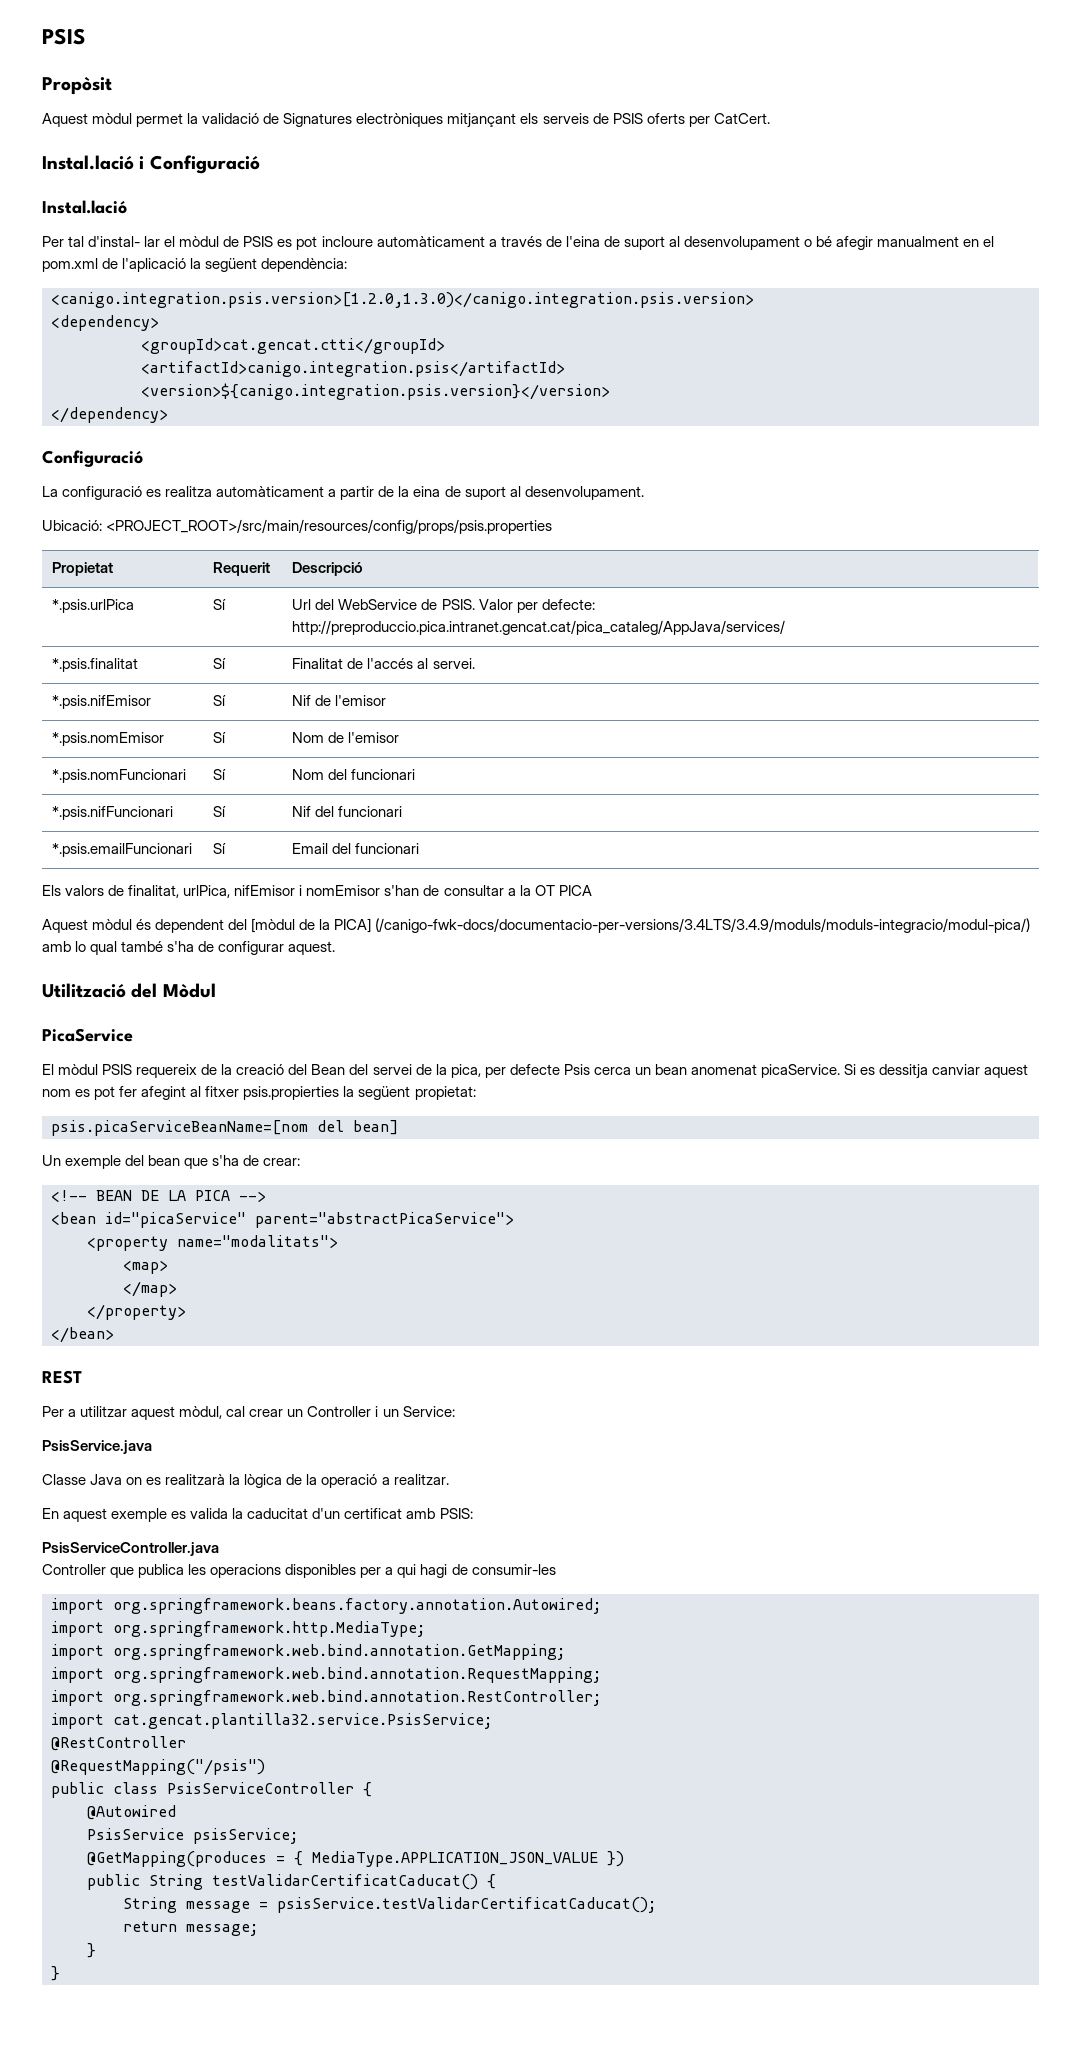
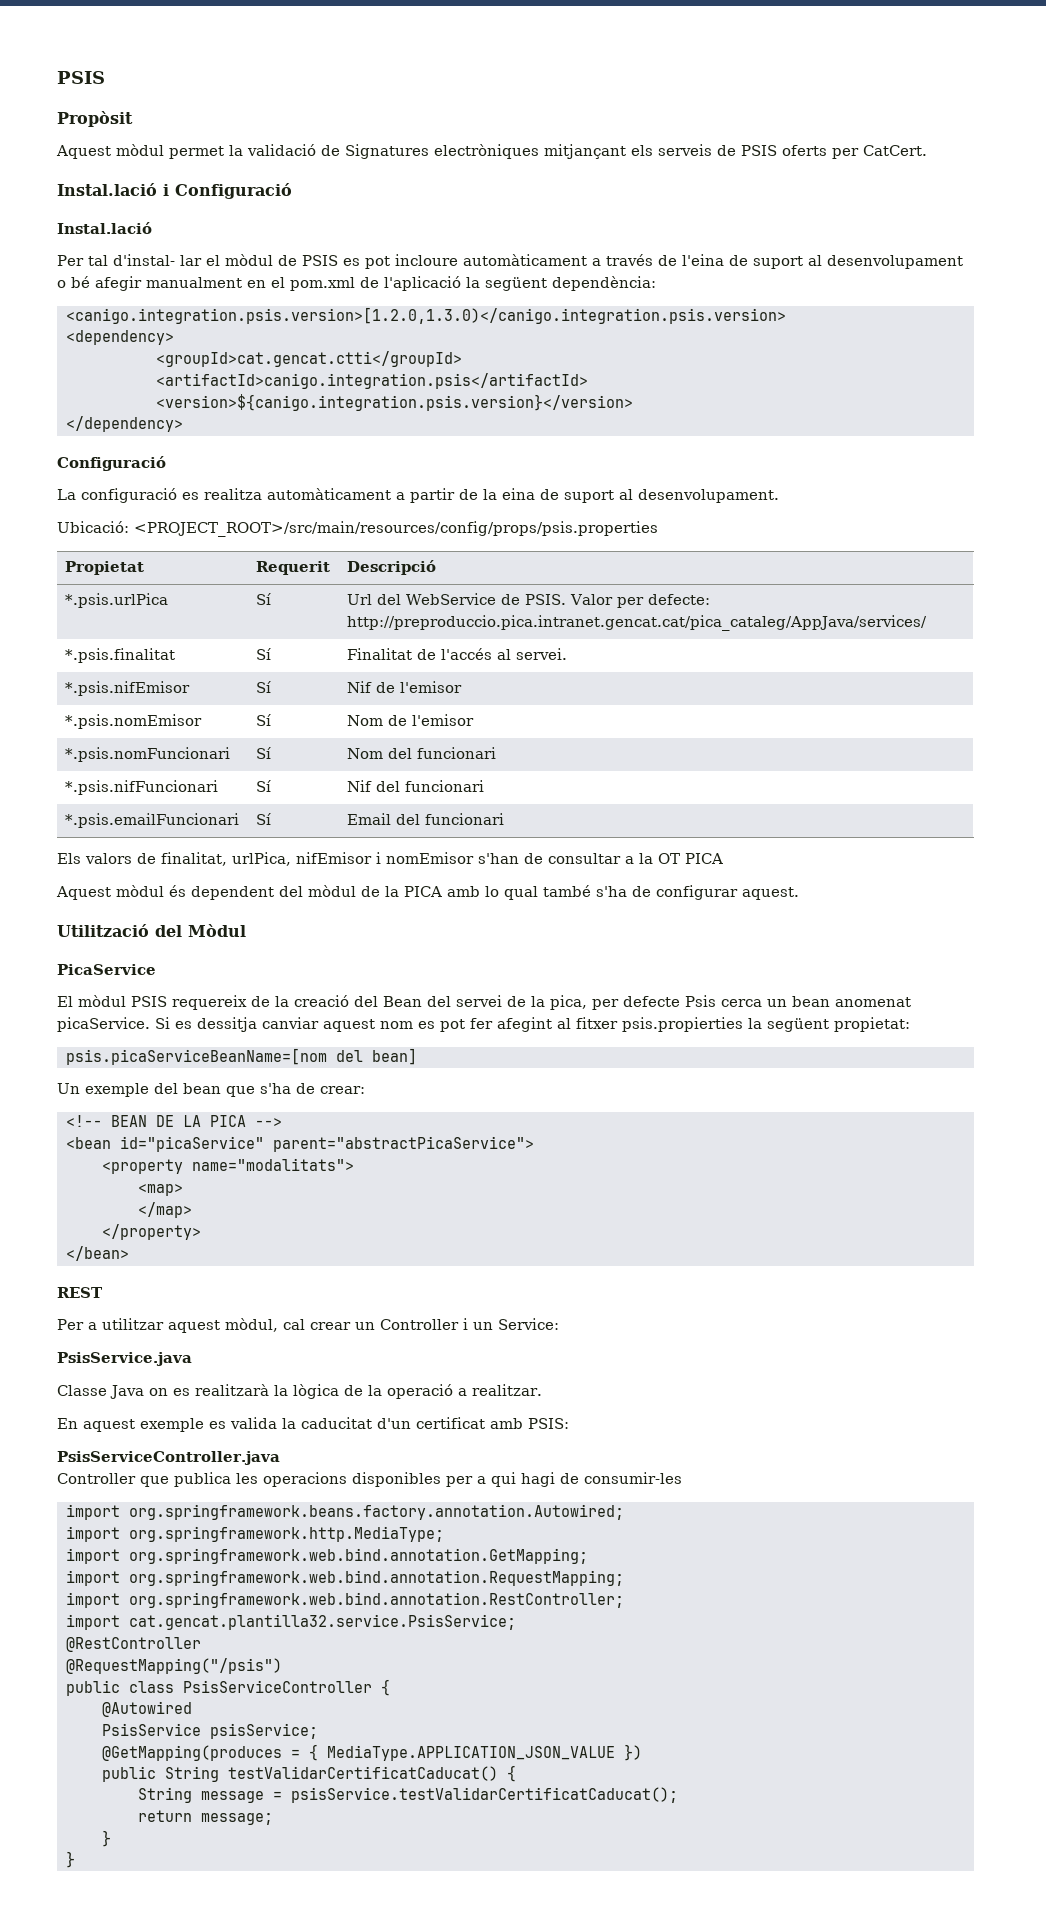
[251,918,1031,933] [mòdul de la PICA] (/canigo-fwk-docs/documentacio-per-versions/3.4LTS/3.4.9/moduls/moduls-integracio/modul-pica/) -> [308,885,442,897] mòdul de la PICA

